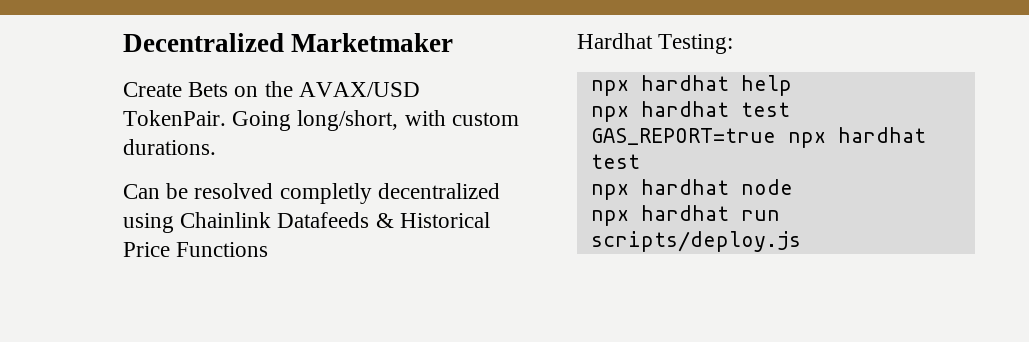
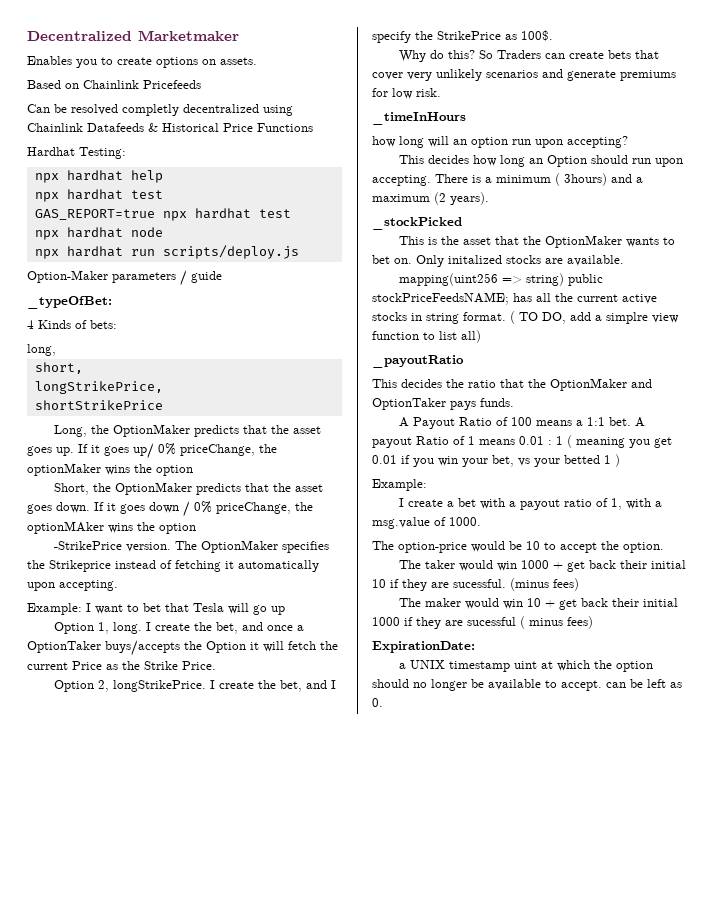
[123,81,420,97] [123,110,519,131] [123,139,216,155] Create Bets on the AVAX/USD TokenPair. Going long/short, with custom durations. -> [27,56,257,68] [27,80,201,89] Enables you to create options on assets. // Based on Chainlink Pricefeeds
(801, 241) none -> [27,270,222,286] [27,296,112,309] [27,320,117,329] [27,344,56,356] [34,362,83,374] [34,381,163,394] [34,400,163,410] [53,424,321,437] [27,443,277,459] [27,463,193,476] [53,482,323,495] [27,501,313,517] [27,521,196,534] [53,540,329,553] [27,560,319,572] [27,580,118,591] [27,603,285,615] [53,622,304,634] [27,640,338,656] [27,661,216,670] [53,680,336,692] [372,30,553,43] [398,50,659,62] [372,69,676,81] [372,88,441,99] [372,112,466,125] [372,136,628,148] [398,155,683,167] [372,173,643,186] [372,192,489,205] [372,217,462,230] [398,235,675,248] [372,255,624,267] [398,273,603,286] [372,292,657,305] [372,311,679,324] [372,330,481,343] [372,355,464,368] [372,378,652,391] [372,398,514,410] [398,417,645,429] [372,435,672,448] [372,454,620,467] [372,479,427,491] [398,498,662,510] [372,517,481,529] [372,541,664,553] [398,560,686,572] [372,578,579,591] [398,598,678,610] [372,616,593,629] [372,641,475,653] [398,660,653,672] [372,679,682,691] [372,698,383,707] // Option-Maker parameters / guide // _typeOfBet: // 4 Kinds of bets: // long, // short, // longStrikePrice, // shortStrikePrice // Long, the OptionMaker predicts that the asset goes up. If it goes up/ 0% priceChange, the optionMaker wins the option // Short, the OptionMaker predicts that the asset goes down. If it goes down / 0% priceChange, the optionMAker wins the option // -StrikePrice version. The OptionMaker specifies the Strikeprice instead of fetching it automatically upon accepting. // Example: I want to bet that Tesla will go up // Option 1, long. I create the bet, and once a OptionTaker buys/accepts the Option it will fetch the current Price as the Strike Price. // Option 2, longStrikePrice. I create the bet, and I specify the StrikePrice as 100$. // Why do this? So Traders can create bets that cover very unlikely scenarios and generate premiums for low risk. // _timeInHours // how long will an option run upon accepting? // This decides how long an Option should run upon accepting. There is a minimum ( 3hours) and a maximum (2 years). // _stockPicked // This is the asset that the OptionMaker wants to bet on. Only initalized stocks are available. // mapping(uint256 => string) public stockPriceFeedsNAME; has all the current active stocks in string format. ( TO DO, add a simplre view function to list all) // _payoutRatio // This decides the ratio that the OptionMaker and OptionTaker pays funds. // A Payout Ratio of 100 means a 1:1 bet. A payout Ratio of 1 means 0.01 : 1 ( meaning you get 0.01 if you win your bet, vs your betted 1 ) // Example: // I create a bet with a payout ratio of 1, with a msg.value of 1000. // The option-price would be 10 to accept the option. // The taker would win 1000 + get back their initial 10 if they are sucessful. (minus fees) // The maker would win 10 + get back their initial 1000 if they are sucessful ( minus fees) // ExpirationDate: // a UNIX timestamp uint at which the option should no longer be available to accept. can be left as 0.

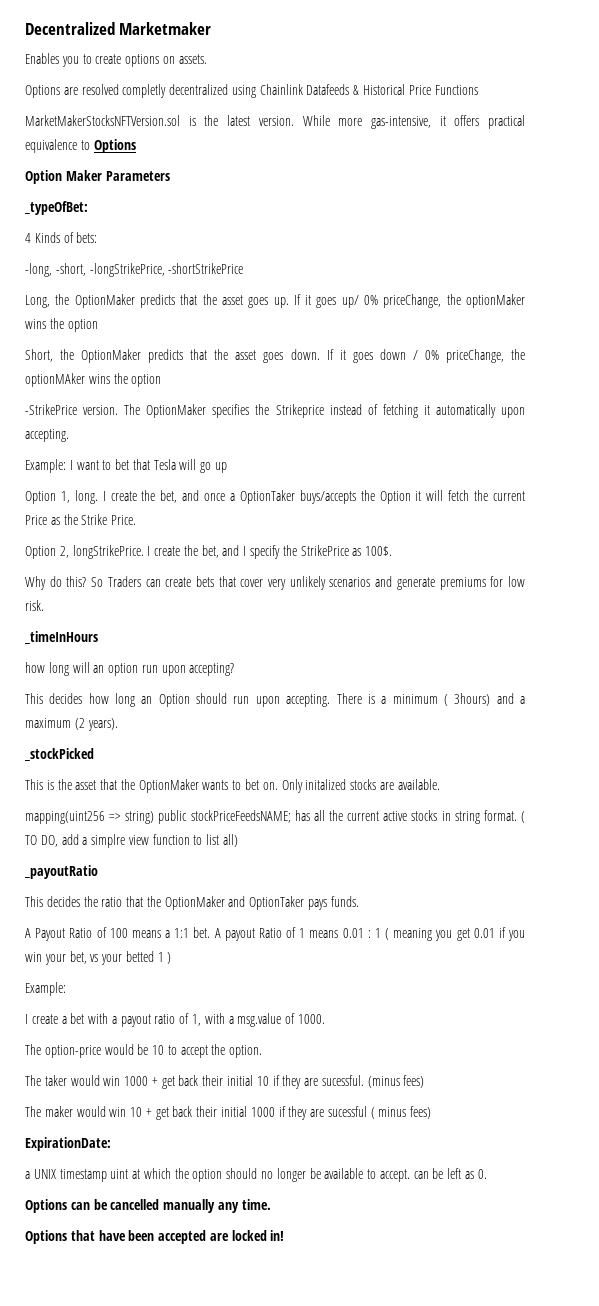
[27,80,201,89] [27,104,67,113] Based on Chainlink Pricefeeds // Can be -> [25,85,78,98] Options are
[27,147,126,159] [34,170,163,183] [34,189,163,202] [34,208,291,221] [34,227,163,240] [34,245,299,259] [27,270,222,286] Hardhat Testing: // npx hardhat help // npx hardhat test // GAS_REPORT=true npx hardhat test // npx hardhat node // npx hardhat run scripts/deploy.js // Option-Maker parameters / guide -> [25,115,525,129] [25,139,136,153] [25,170,170,184] MarketMakerStocksNFTVersion.sol is the latest version. While more gas-intensive, it offers practical equivalence to Options // Option Maker Parameters
[27,344,56,356] [34,362,83,374] [34,381,163,394] [34,400,163,410] long, // short, // longStrikePrice, // shortStrikePrice -> [25,263,244,277] -long, -short, -longStrikePrice, -shortStrikePrice
(383, 702) none -> [25,1199,271,1213] [25,1230,285,1244] // Options can be cancelled manually any time. // Options that have been accepted are locked in!

